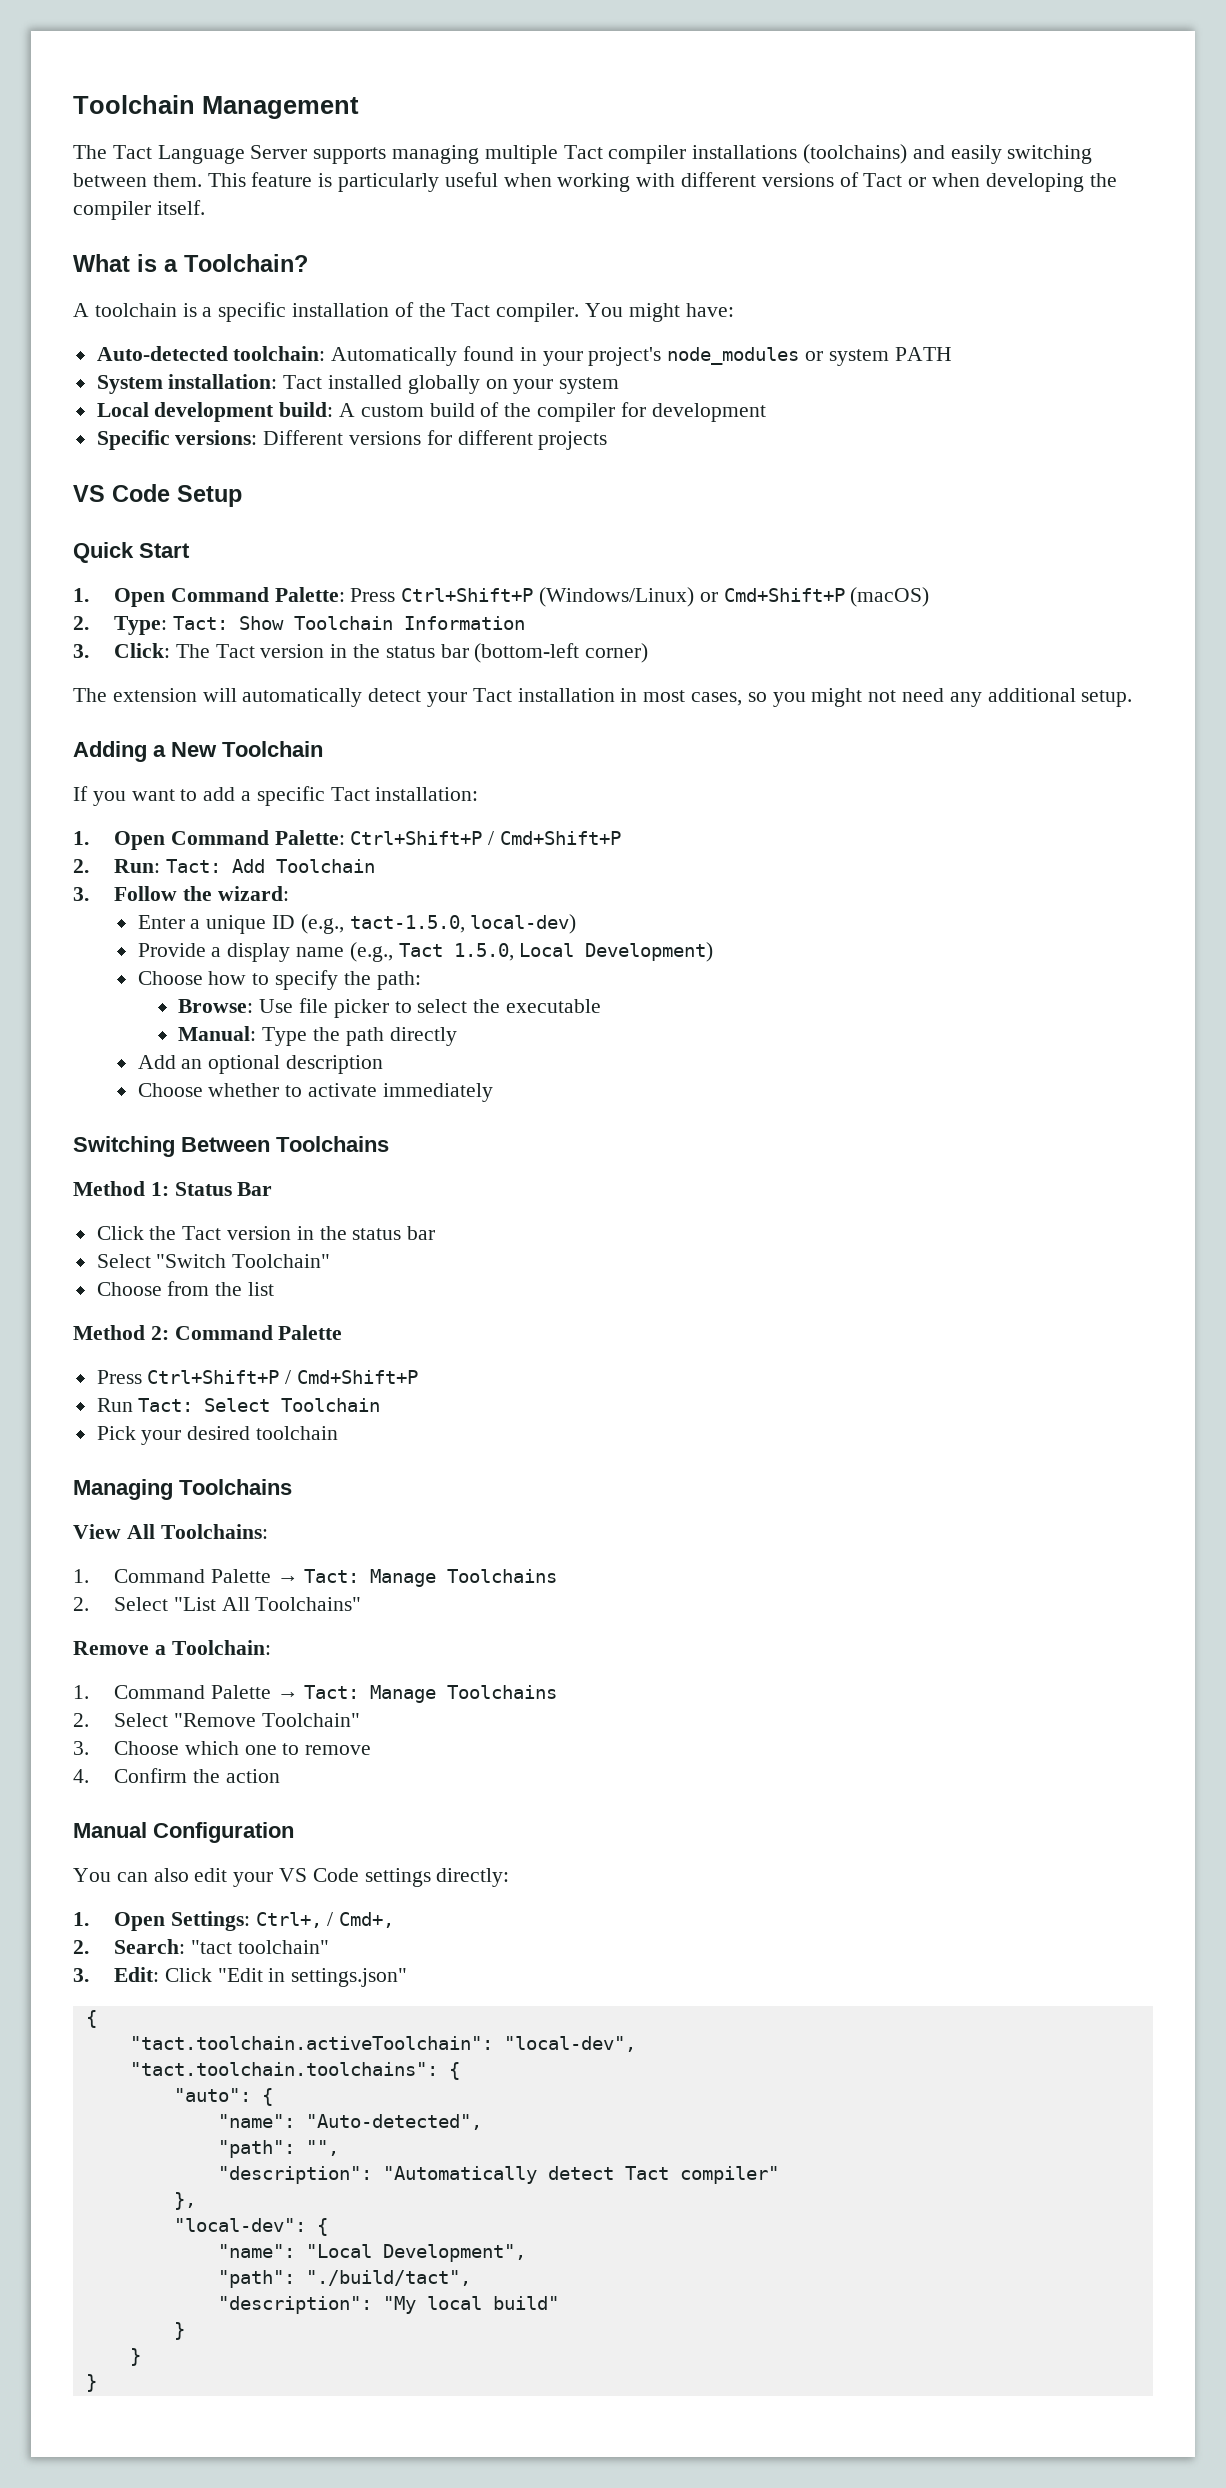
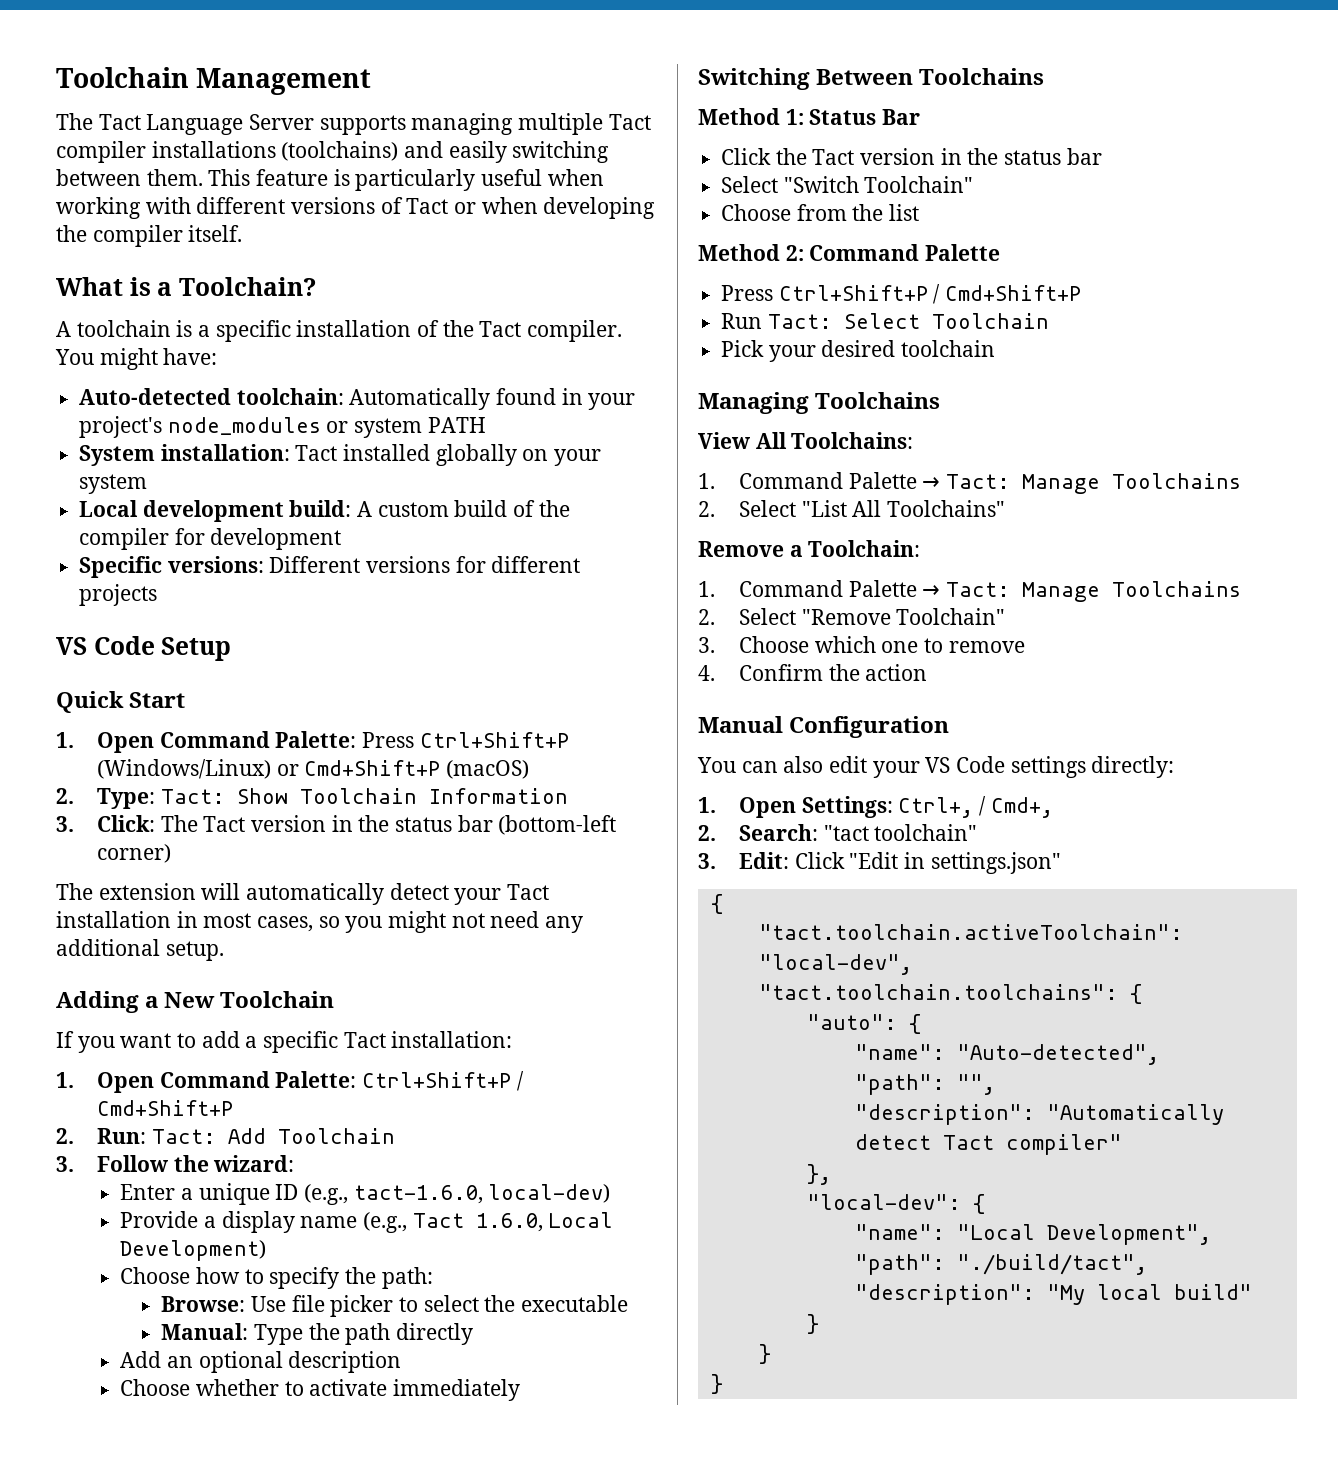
[349,915,465,933] tact-1.5.0, -> [353,1185,483,1204] tact-1.6.0,
[453,943,514,961] 1.5.0, -> [475,1213,543,1232] 1.6.0,

